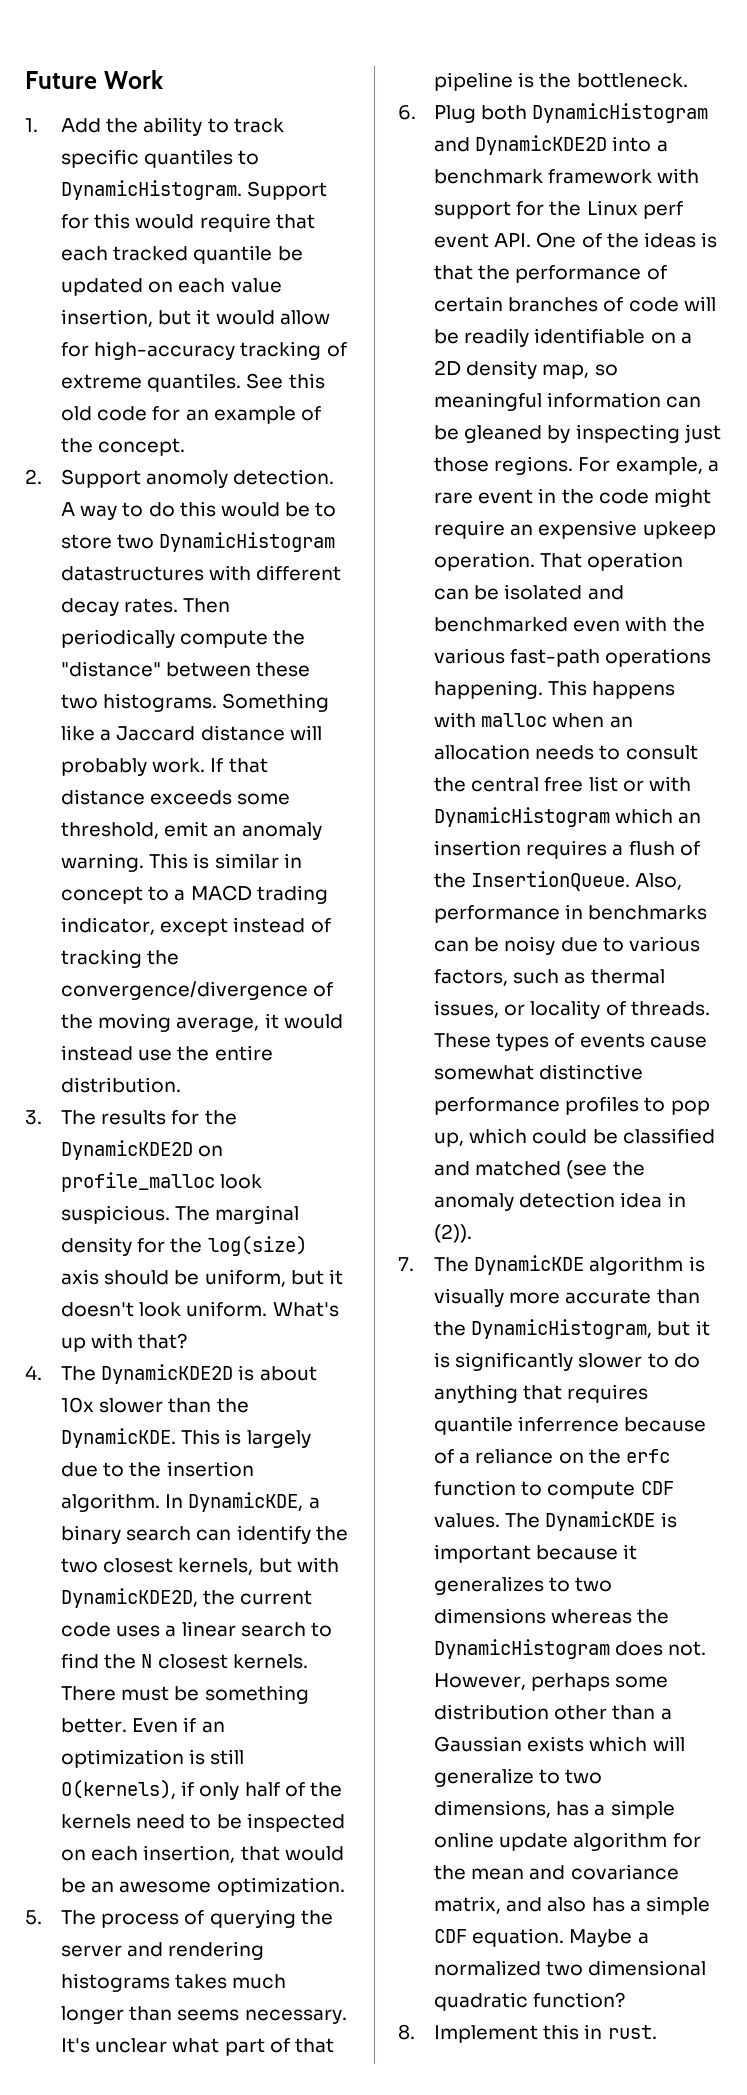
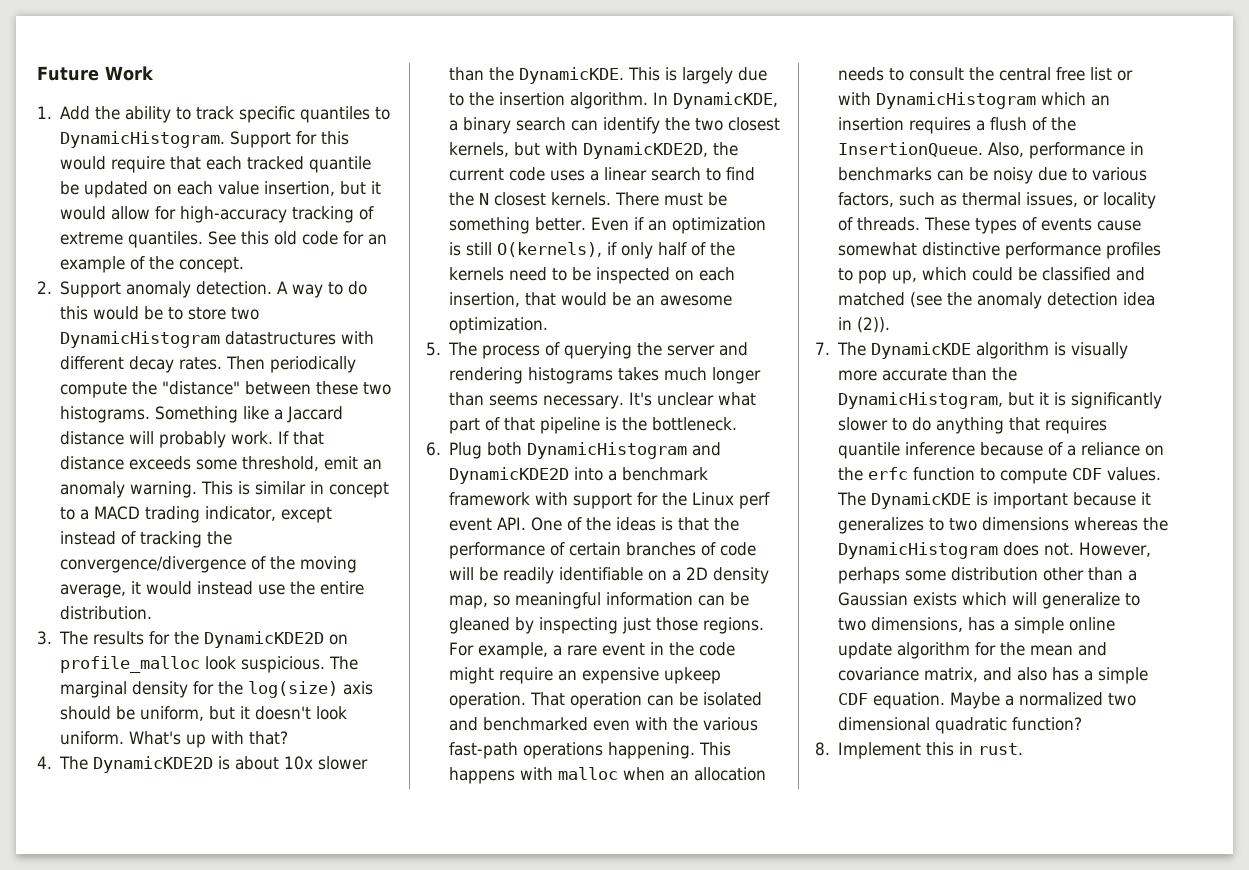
[146,470,229,488] anomoly -> [126,281,192,298] anomaly
[518,1416,620,1432] inferrence -> [905,442,976,456] inference

